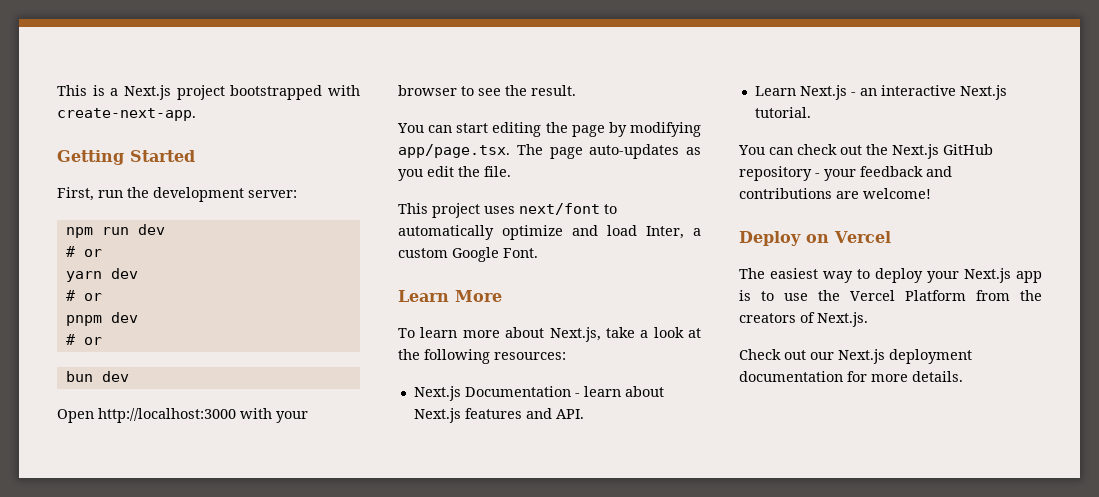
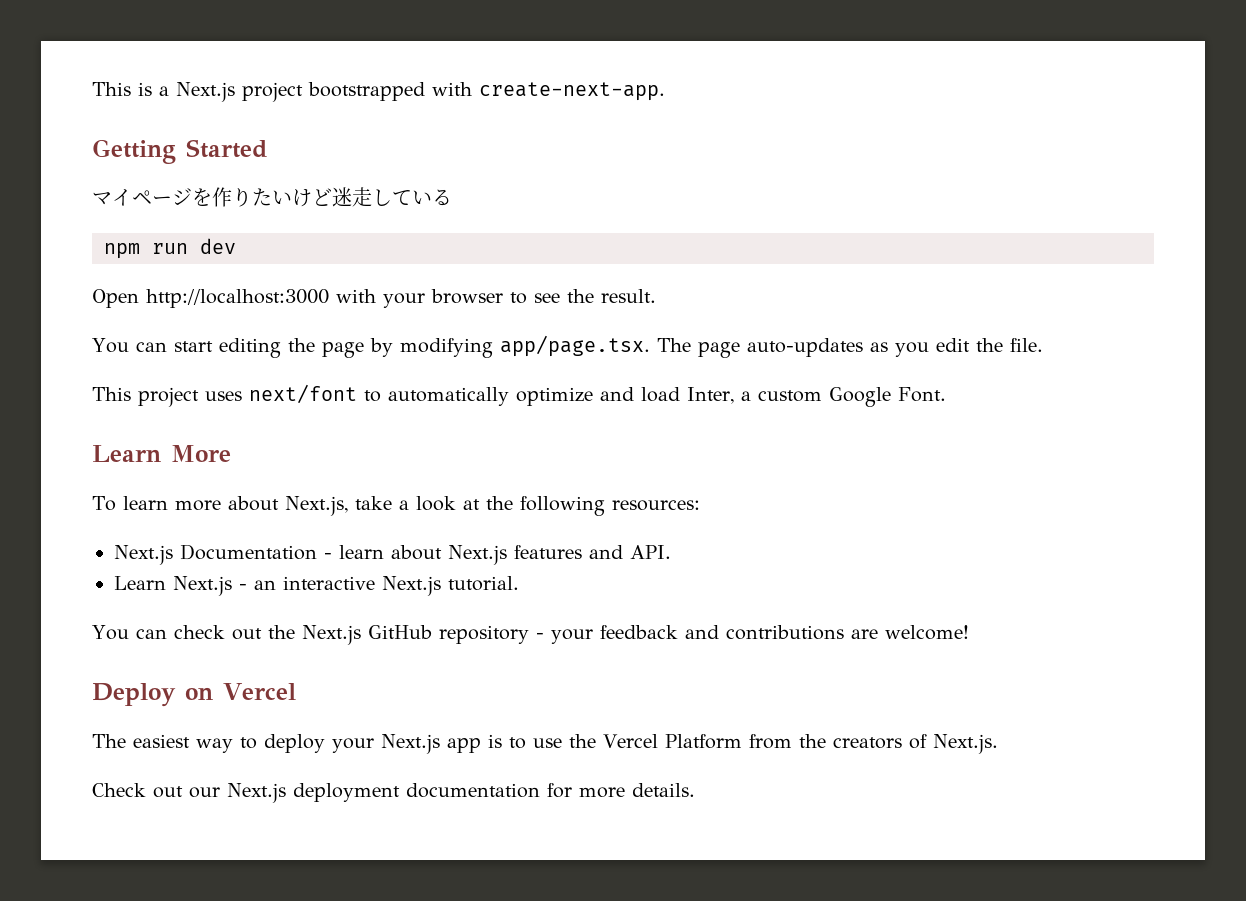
[57,187,297,202] [65,224,165,238] [65,246,102,257] [65,268,138,282] [65,290,102,301] [65,312,138,326] [65,334,102,345] [65,371,93,382] First, run the development server: // npm run dev // # or // yarn dev // # or // pnpm dev // # or // bun -> [92,187,452,207] [104,243,188,259] マイページを作りたいけど迷走している // npm run

